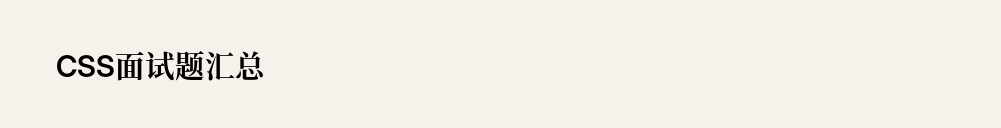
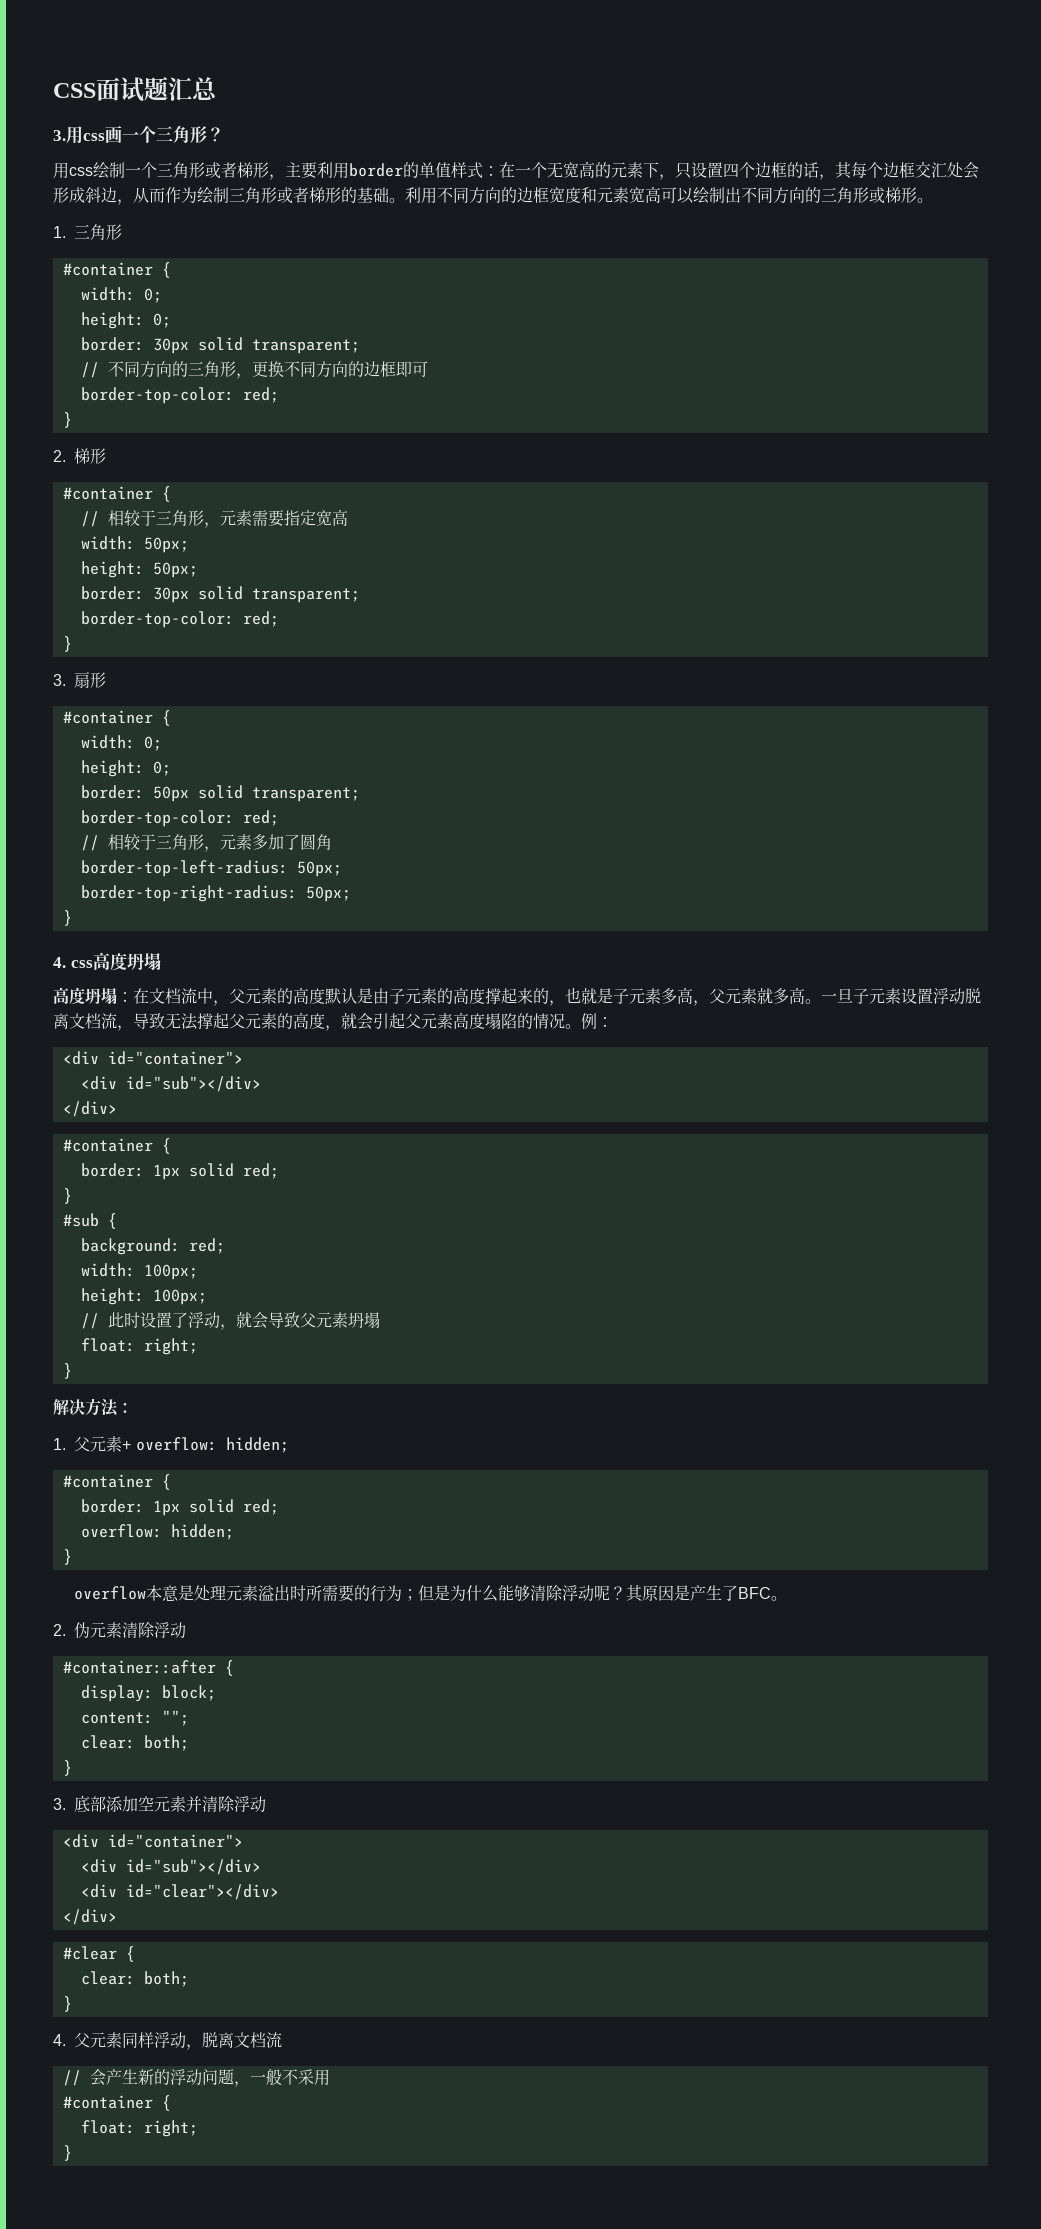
(266, 65) none -> [53,126,224,144] [53,161,979,180] [53,186,933,205] [53,224,123,240] [62,262,171,278] [80,287,162,303] [80,312,171,329] [80,337,360,354] [80,361,428,379] [80,387,279,404] [62,412,72,428] [53,448,107,464] [62,486,171,502] [80,509,348,528] [80,536,189,553] [80,561,198,578] [80,586,360,603] [80,611,279,628] [62,636,72,652] [53,672,107,688] [62,710,171,726] [80,735,162,751] [80,760,171,777] [80,785,360,802] [80,810,279,827] [80,834,332,852] [80,860,342,877] [80,885,351,902] [62,910,72,926] [53,952,161,970] [53,987,981,1006] [53,1012,613,1031] [62,1051,243,1065] [80,1076,261,1092] [62,1101,117,1117] [62,1138,171,1154] [80,1163,279,1180] [62,1188,72,1204] [62,1213,117,1229] [80,1238,225,1255] [80,1263,198,1280] [80,1288,207,1305] [80,1312,380,1330] [80,1338,198,1355] [62,1363,72,1379] [53,1398,133,1417] [53,1436,289,1453] [62,1474,171,1490] [80,1499,279,1516] [80,1524,234,1540] [62,1549,72,1565] [74,1585,788,1602] [53,1622,187,1639] [62,1660,234,1676] [80,1685,216,1702] [80,1710,189,1726] [80,1735,189,1751] [62,1760,72,1776] [53,1795,267,1813] [62,1834,243,1848] [80,1859,261,1875] [80,1884,279,1900] [62,1909,117,1925] [62,1946,135,1962] [80,1971,189,1987] [62,1996,72,2012] [53,2032,283,2050] [62,2069,330,2087] [62,2095,171,2111] [80,2120,198,2137] [62,2145,72,2161] // 3.用css画一个三角形？ // 用css绘制一个三角形或者梯形，主要利用border的单值样式：在一个无宽高的元素下，只设置四个边框的话，其每个边框交汇处会形成斜边，从而作为绘制三角形或者梯形的基础。利用不同方向的边框宽度和元素宽高可以绘制出不同方向的三角形或梯形。 // 1.三角形 // #container { // width: 0; // height: 0; // border: 30px solid transparent; // // 不同方向的三角形，更换不同方向的边框即可 // border-top-color: red; // } // 2.梯形 // #container { // // 相较于三角形，元素需要指定宽高 // width: 50px; // height: 50px; // border: 30px solid transparent; // border-top-color: red; // } // 3.扇形 // #container { // width: 0; // height: 0; // border: 50px solid transparent; // border-top-color: red; // // 相较于三角形，元素多加了圆角 // border-top-left-radius: 50px; // border-top-right-radius: 50px; // } // 4. css高度坍塌 // 高度坍塌：在文档流中，父元素的高度默认是由子元素的高度撑起来的，也就是子元素多高，父元素就多高。一旦子元素设置浮动脱离文档流，导致无法撑起父元素的高度，就会引起父元素高度塌陷的情况。例： // <div id="container"> // <div id="sub"></div> // </div> // #container { // border: 1px solid red; // } // #sub { // background: red; // width: 100px; // height: 100px; // // 此时设置了浮动，就会导致父元素坍塌 // float: right; // } // 解决方法： // 1.父元素+ overflow: hidden; // #container { // border: 1px solid red; // overflow: hidden; // } // overflow本意是处理元素溢出时所需要的行为；但是为什么能够清除浮动呢？其原因是产生了BFC。 // 2.伪元素清除浮动 // #container::after { // display: block; // content: ""; // clear: both; // } // 3.底部添加空元素并清除浮动 // <div id="container"> // <div id="sub"></div> // <div id="clear"></div> // </div> // #clear { // clear: both; // } // 4.父元素同样浮动，脱离文档流 // // 会产生新的浮动问题，一般不采用 // #container { // float: right; // }

